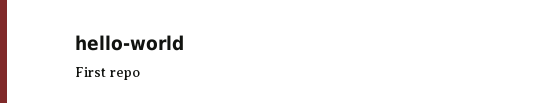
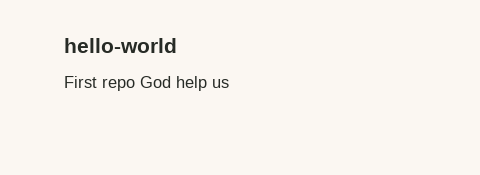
(140, 75) none -> [140,76,229,91] God help us

